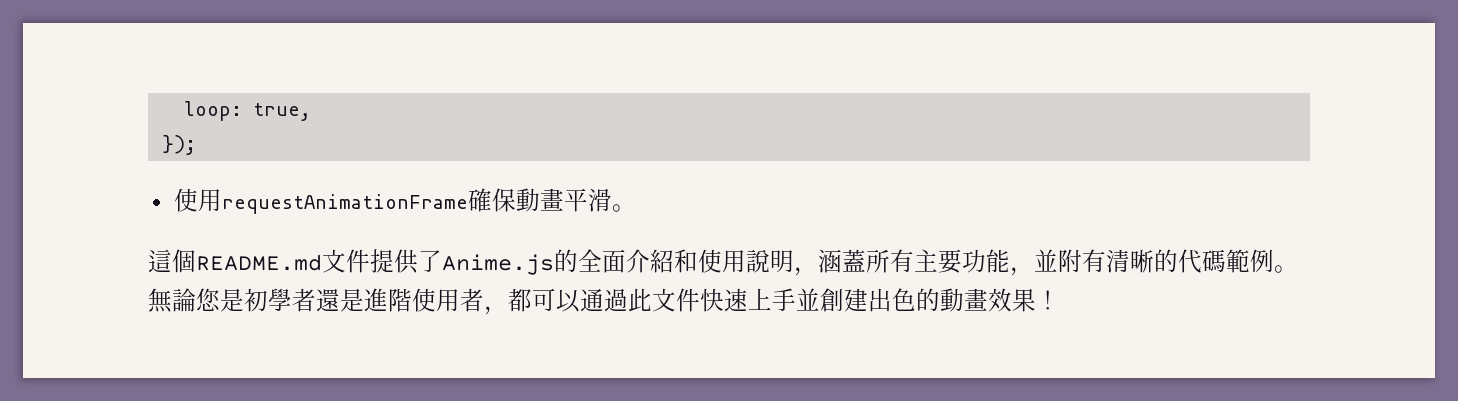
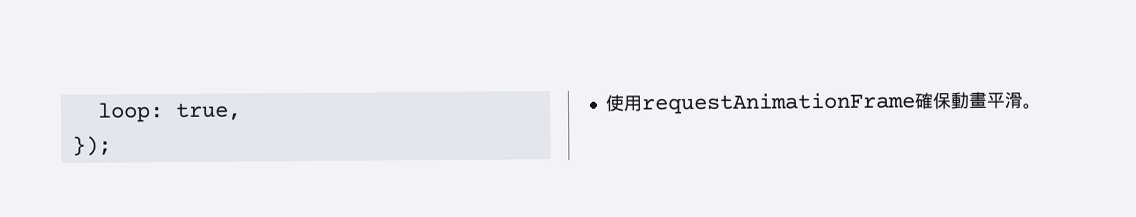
[148,249,1298,276] [148,288,1060,315] // 這個README.md文件提供了Anime.js的全面介紹和使用說明，涵蓋所有主要功能，並附有清晰的代碼範例。無論您是初學者還是進階使用者，都可以通過此文件快速上手並創建出色的動畫效果！ -> (1042, 106) none

